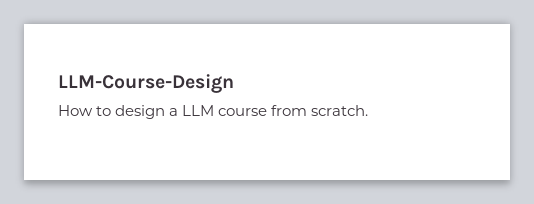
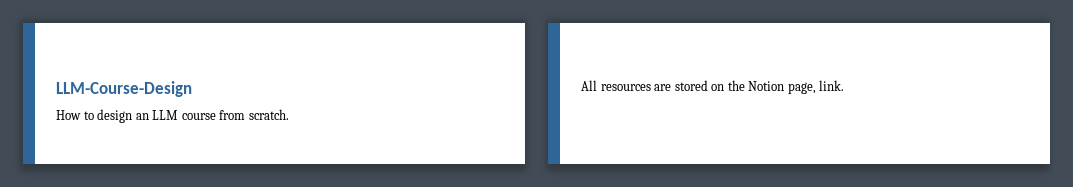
[169,108,179,116] a -> [135,113,149,120] an
(369, 110) none -> [581,80,845,94] // All resources are stored on the Notion page, link.

